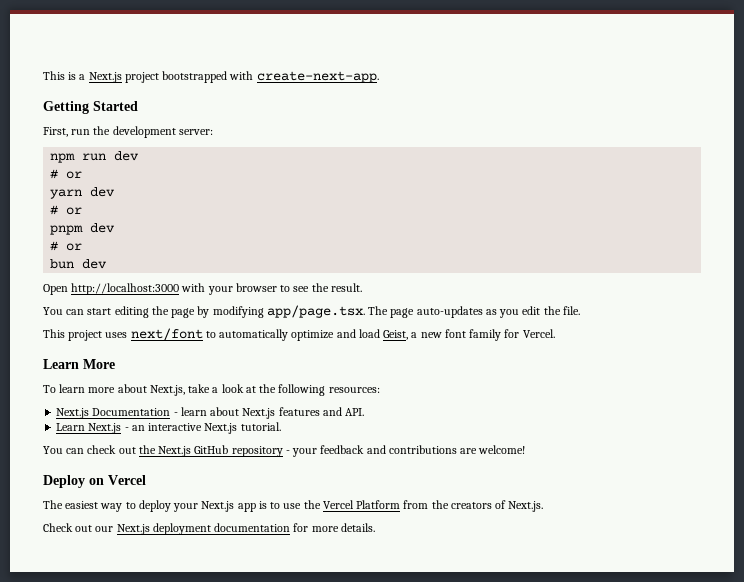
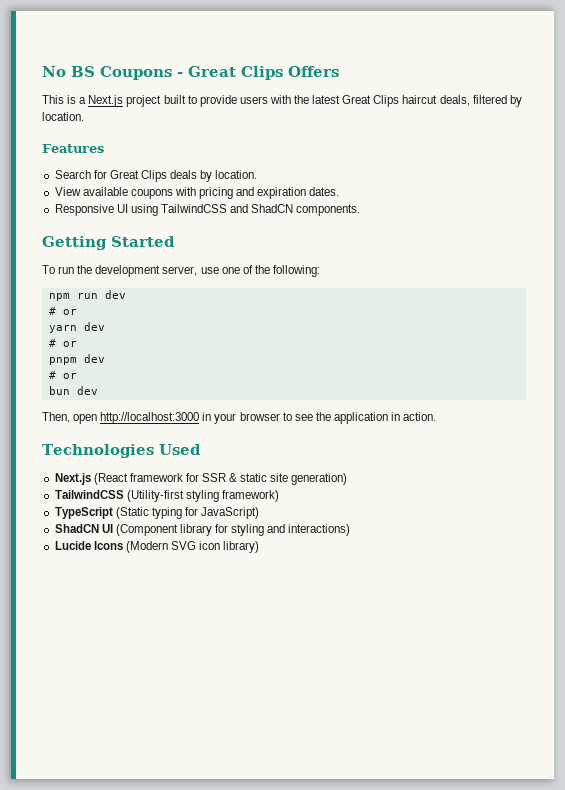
(43, 75) none -> [42,66,339,80] No BS Coupons - Great Clips Offers //
[162,71,379,83] bootstrapped with create-next-app. -> [163,95,522,107] [42,112,84,121] [42,144,104,153] [54,170,258,182] [54,187,340,199] [54,204,361,216] built to provide users with the latest Great Clips haircut deals, filtered by location. // Features // Search for Great Clips deals by location. // View available coupons with pricing and expiration dates. // Responsive UI using TailwindCSS and ShadCN components.
[43,127,68,137] First, -> [42,265,55,274] To
[178,129,213,135] server: -> [162,265,320,277] server, use one of the following:
[43,283,206,295] Open http://localhost:3000 with -> [42,412,212,424] Then, open http://localhost:3000 in
[330,283,362,292] [43,305,580,318] [43,328,555,341] [43,359,115,369] [43,384,380,396] [56,407,365,419] [56,422,281,434] [43,445,526,457] [43,475,146,488] [43,500,544,512] [43,523,375,535] result. // You can start editing the page by modifying app/page.tsx. The page auto-updates as you edit the file. // This project uses next/font to automatically optimize and load Geist, a new font family for Vercel. // Learn More // To learn more about Next.js, take a look at the following resources: // Next.js Documentation - learn about Next.js features and API. // Learn Next.js - an interactive Next.js tutorial. // You can check out the Next.js GitHub repository - your feedback and contributions are welcome! // Deploy on Vercel // The easiest way to deploy your Next.js app is to use the Vercel Platform from the creators of Next.js. // Check out our Next.js deployment documentation for more details. -> [333,412,437,424] [42,444,201,458] [54,473,348,485] [54,490,279,502] [54,507,260,519] [54,524,351,536] [54,541,260,553] application in action. // Technologies Used // Next.js (React framework for SSR & static site generation) // TailwindCSS (Utility-first styling framework) // TypeScript (Static typing for JavaScript) // ShadCN UI (Component library for styling and interactions) // Lucide Icons (Modern SVG icon library)

